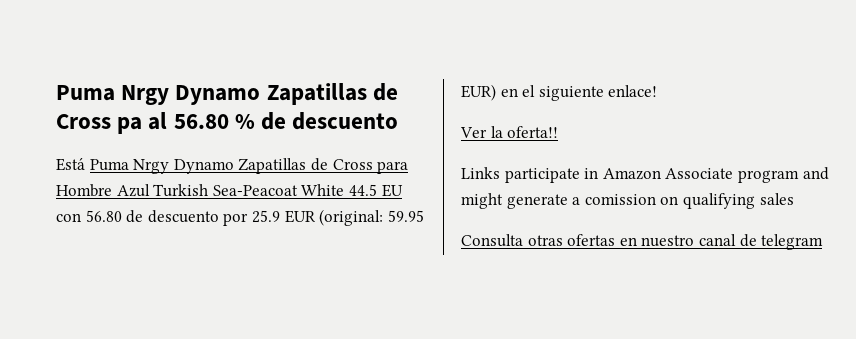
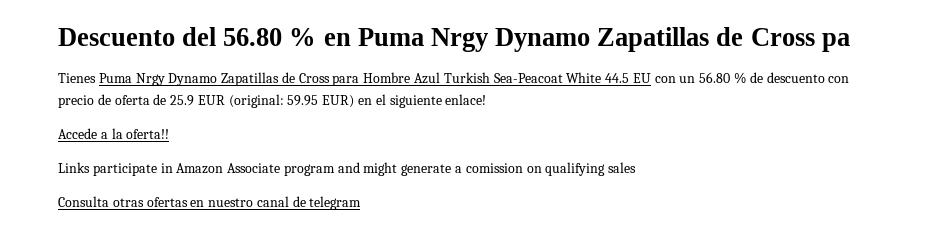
(56, 93) none -> [58,27,351,46] Descuento del 56.80 % en
[148,112,399,130] [56,158,85,171] al 56.80 % de descuento // Está -> [58,73,96,83] // Tienes
[85,210,249,226] 56.80 de descuento por -> [679,72,850,84] [58,94,167,108] un 56.80 % de descuento con precio de oferta de
[460,127,487,138] Ver -> [58,128,108,139] Accede a

